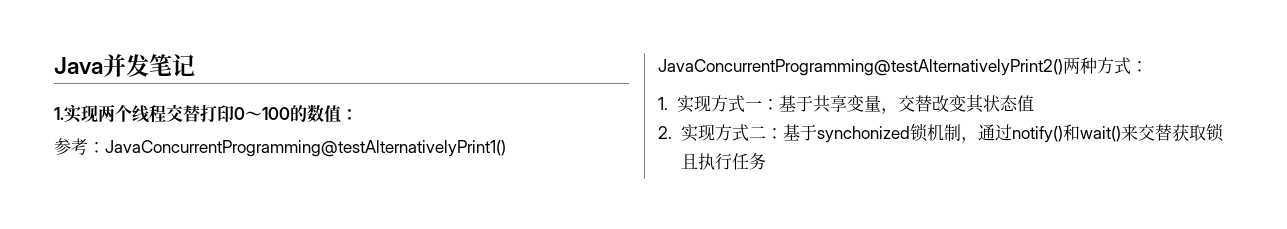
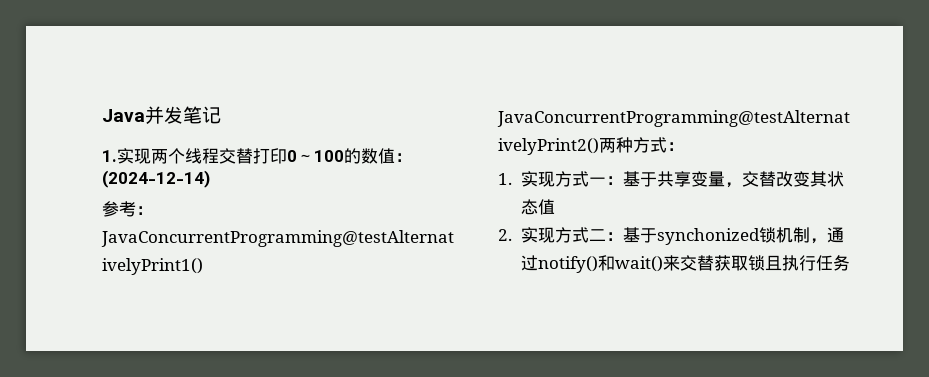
(358, 114) none -> [102,170,210,188] (2024-12-14)

